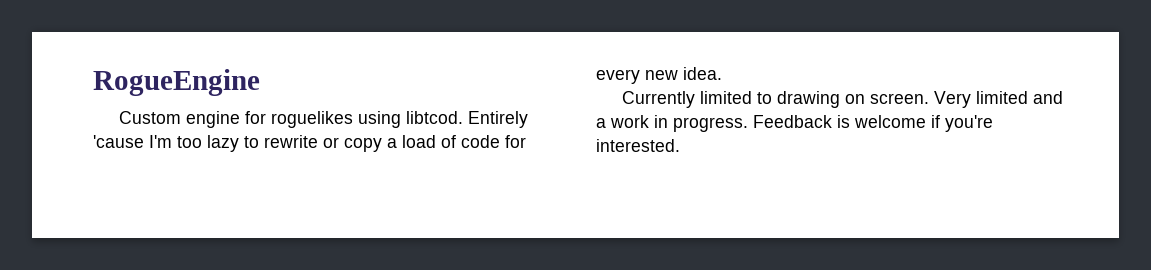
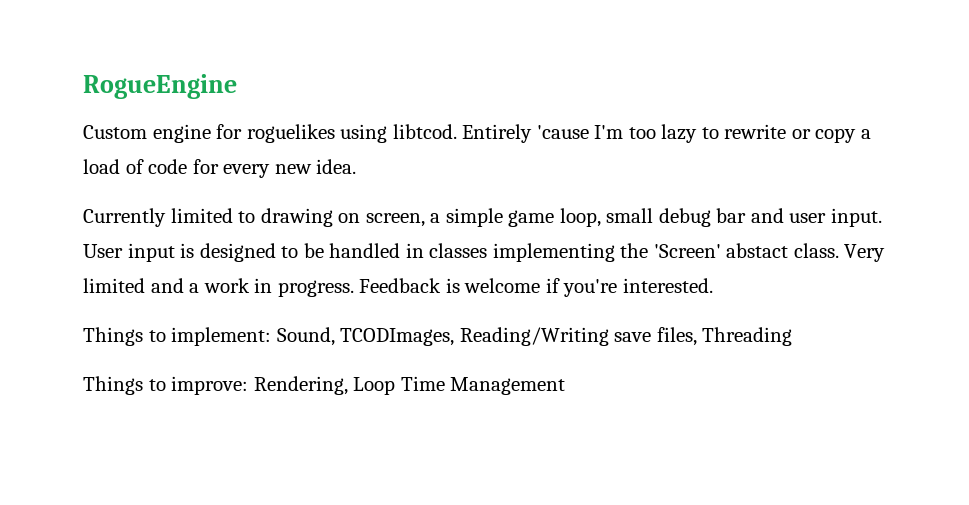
[869,93,929,104] screen. -> [365,208,883,227] [83,243,839,262] screen, a simple game loop, small debug bar and user input. User input is designed to be handled in classes implementing the 'Screen' abstact class.
(680, 145) none -> [83,327,793,346] [83,376,566,395] // Things to implement: Sound, TCODImages, Reading/Writing save files, Threading // Things to improve: Rendering, Loop Time Management

